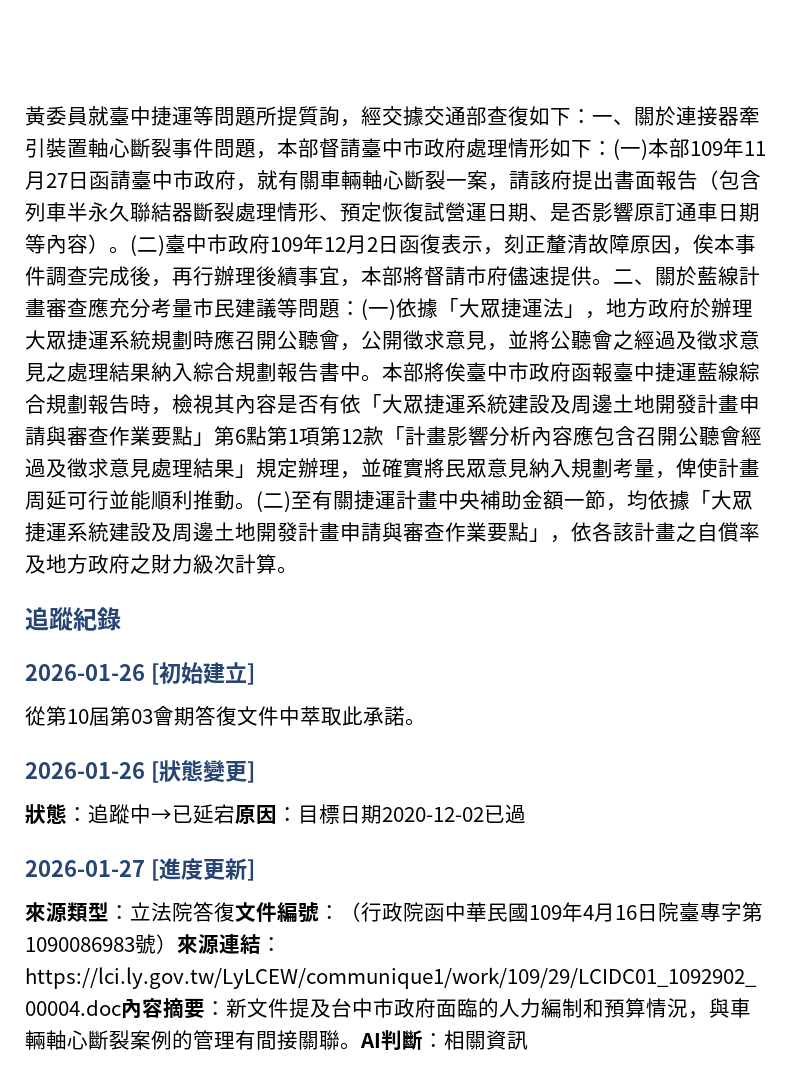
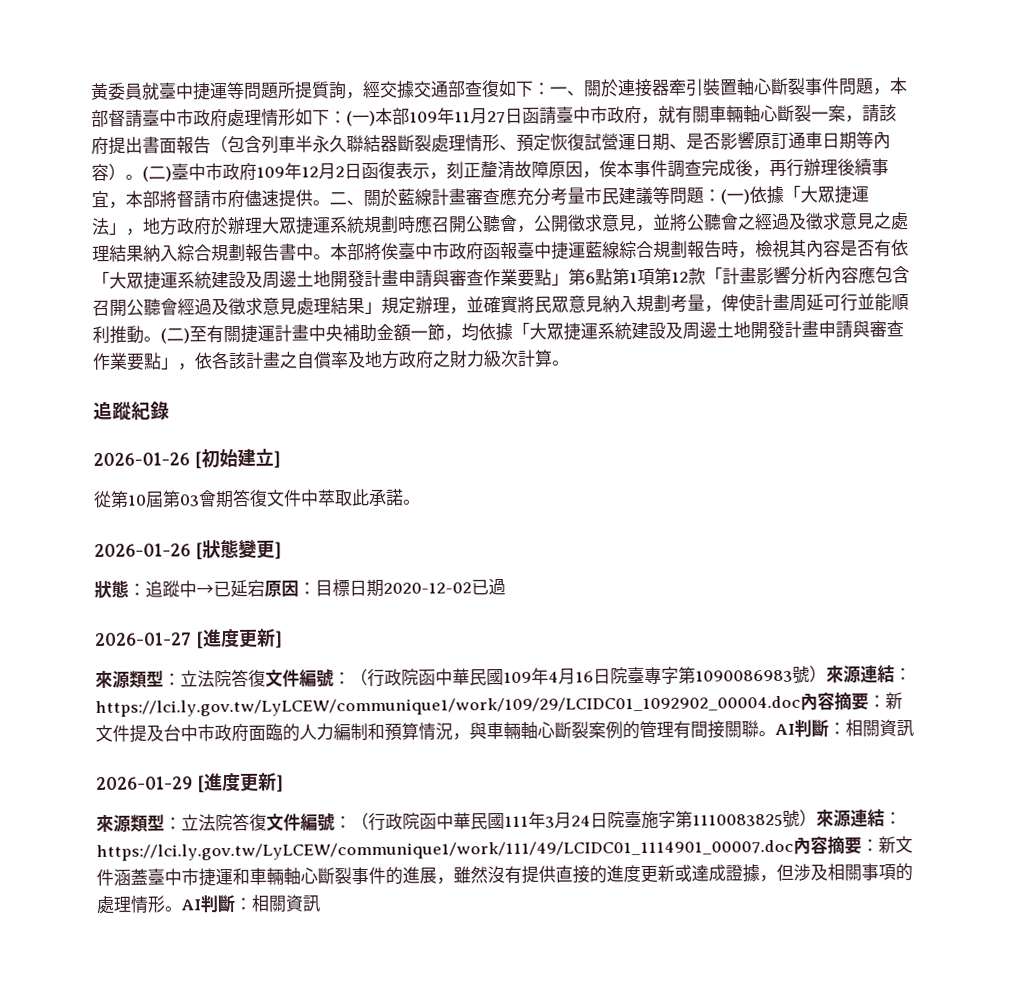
(528, 1040) none -> [96,772,284,793] [96,809,902,833] [96,835,913,861] [96,863,913,887] [96,894,321,914] // 2026-01-29 [進度更新] // 來源類型：立法院答復文件編號：（行政院函中華民國111年3月24日院臺施字第1110083825號）來源連結：https://lci.ly.gov.tw/LyLCEW/communique1/work/111/49/LCIDC01_1114901_00007.doc內容摘要：新文件涵蓋臺中市捷運和車輛軸心斷裂事件的進展，雖然沒有提供直接的進度更新或達成證據，但涉及相關事項的處理情形。AI判斷：相關資訊

